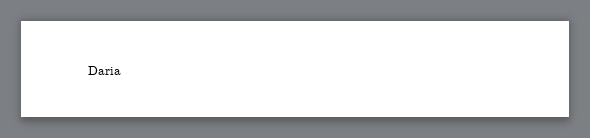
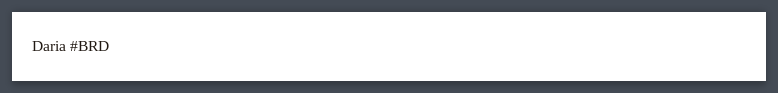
(121, 70) none -> [70,41,110,51] #BRD

